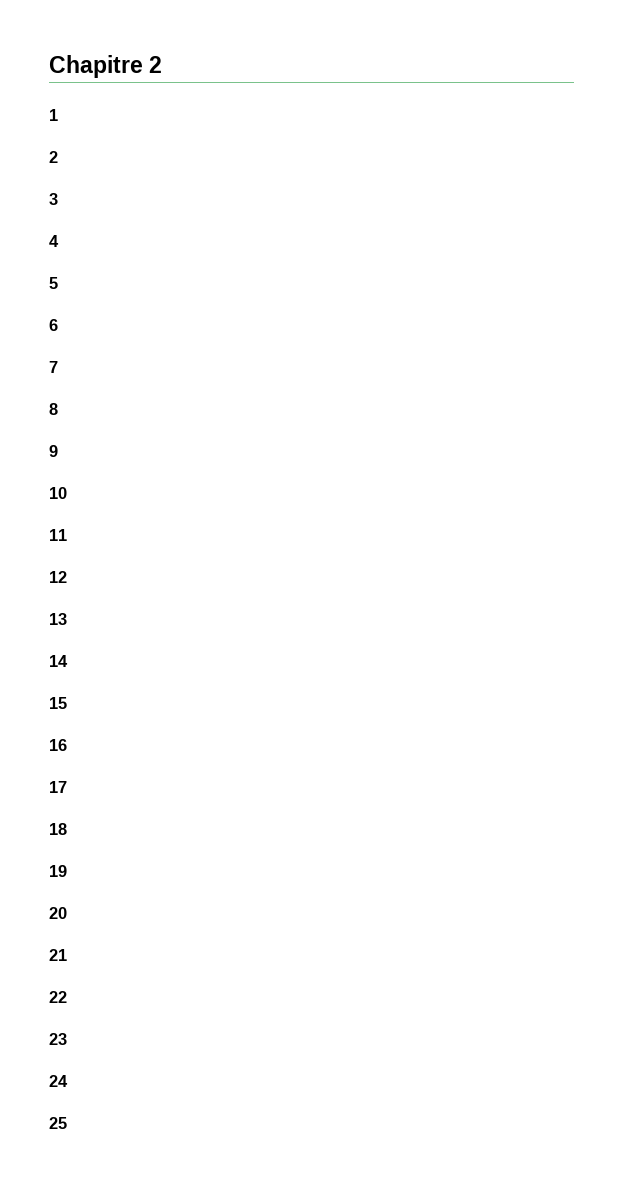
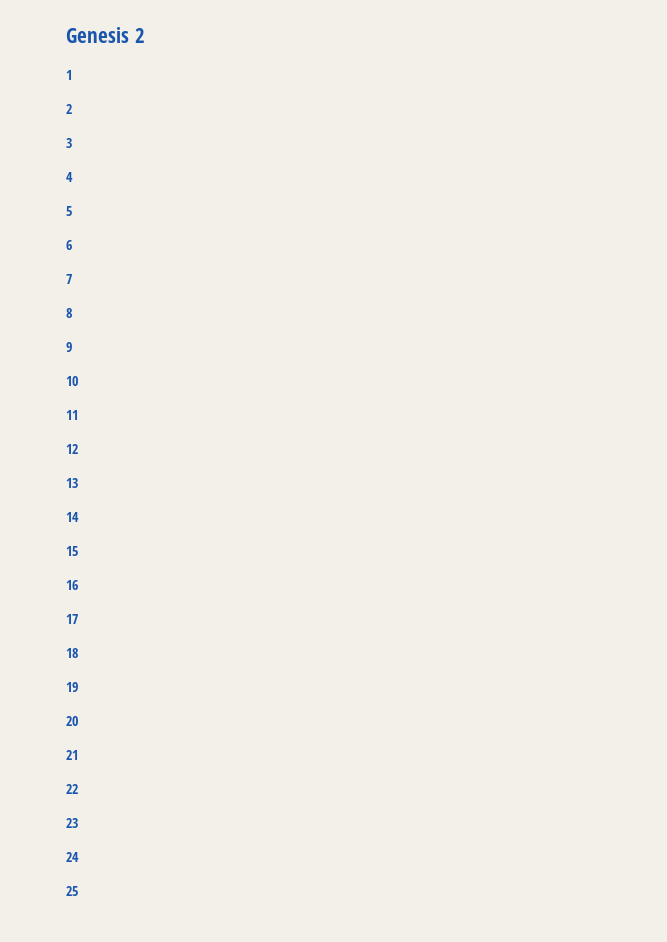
[49,55,143,78] Chapitre -> [66,27,129,43] Genesis

